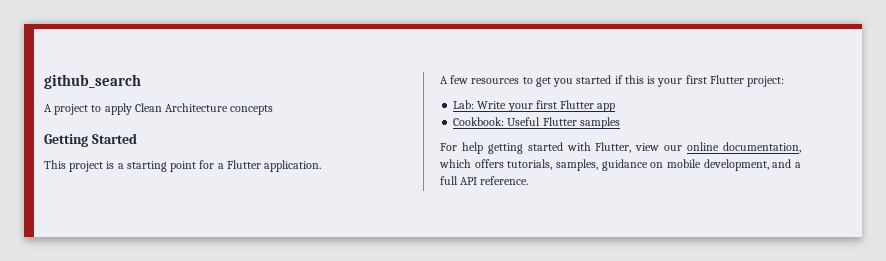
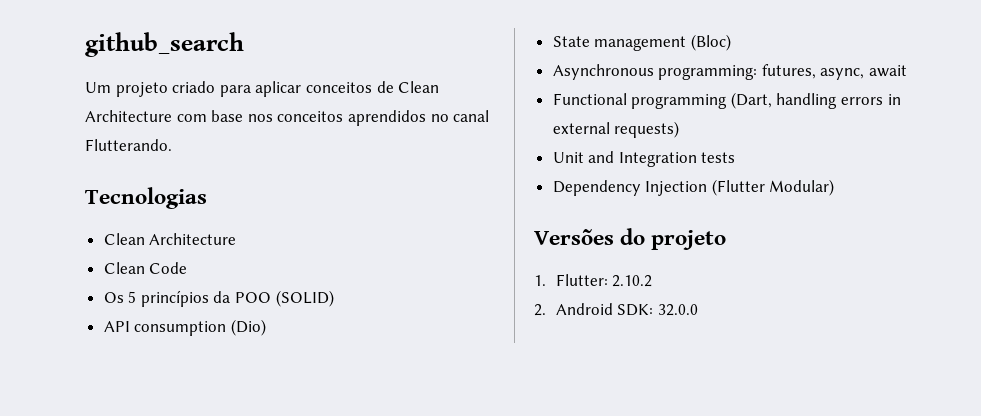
[44,103,274,115] [44,133,137,147] [44,160,322,172] [440,75,785,87] [453,100,616,112] [453,117,620,129] [440,142,801,154] [439,159,801,171] [440,176,529,185] A project to apply Clean Architecture concepts // Getting Started // This project is a starting point for a Flutter application. // A few resources to get you started if this is your first Flutter project: // Lab: Write your first Flutter app // Cookbook: Useful Flutter samples // For help getting started with Flutter, view our online documentation, which offers tutorials, samples, guidance on mobile development, and a full API reference. -> [85,81,440,97] [85,110,490,126] [85,139,172,151] [85,187,207,209] [103,233,237,245] [103,262,188,274] [103,290,334,307] [103,319,266,336] [552,34,731,51] [552,64,908,80] [552,92,901,109] [552,121,680,138] [552,151,736,167] [552,179,835,196] [534,228,727,250] [534,274,653,287] [534,303,698,316] Um projeto criado para aplicar conceitos de Clean Architecture com base nos conceitos aprendidos no canal Flutterando. // Tecnologias // Clean Architecture // Clean Code // Os 5 princípios da POO (SOLID) // API consumption (Dio) // State management (Bloc) // Asynchronous programming: futures, async, await // Functional programming (Dart, handling errors in external requests) // Unit and Integration tests // Dependency Injection (Flutter Modular) // Versões do projeto // 1. Flutter: 2.10.2 // 2. Android SDK: 32.0.0

